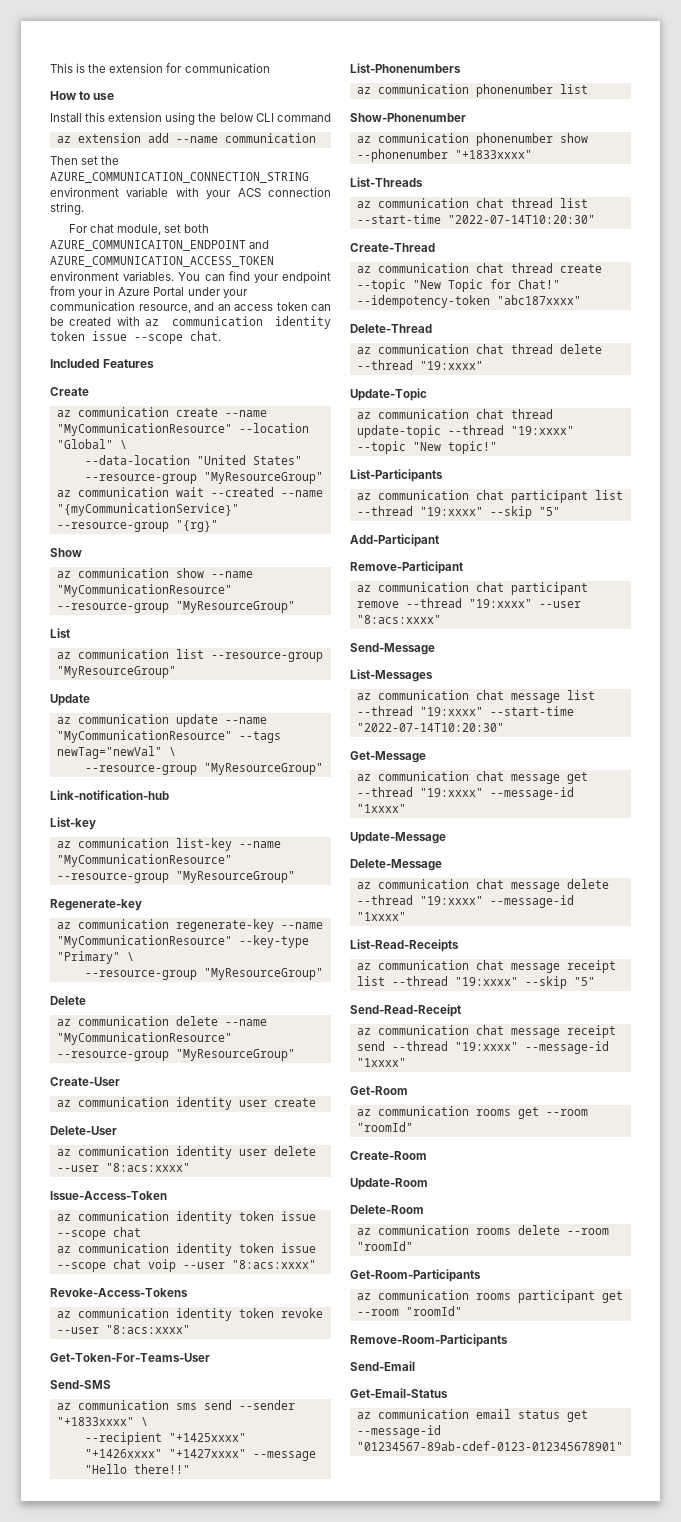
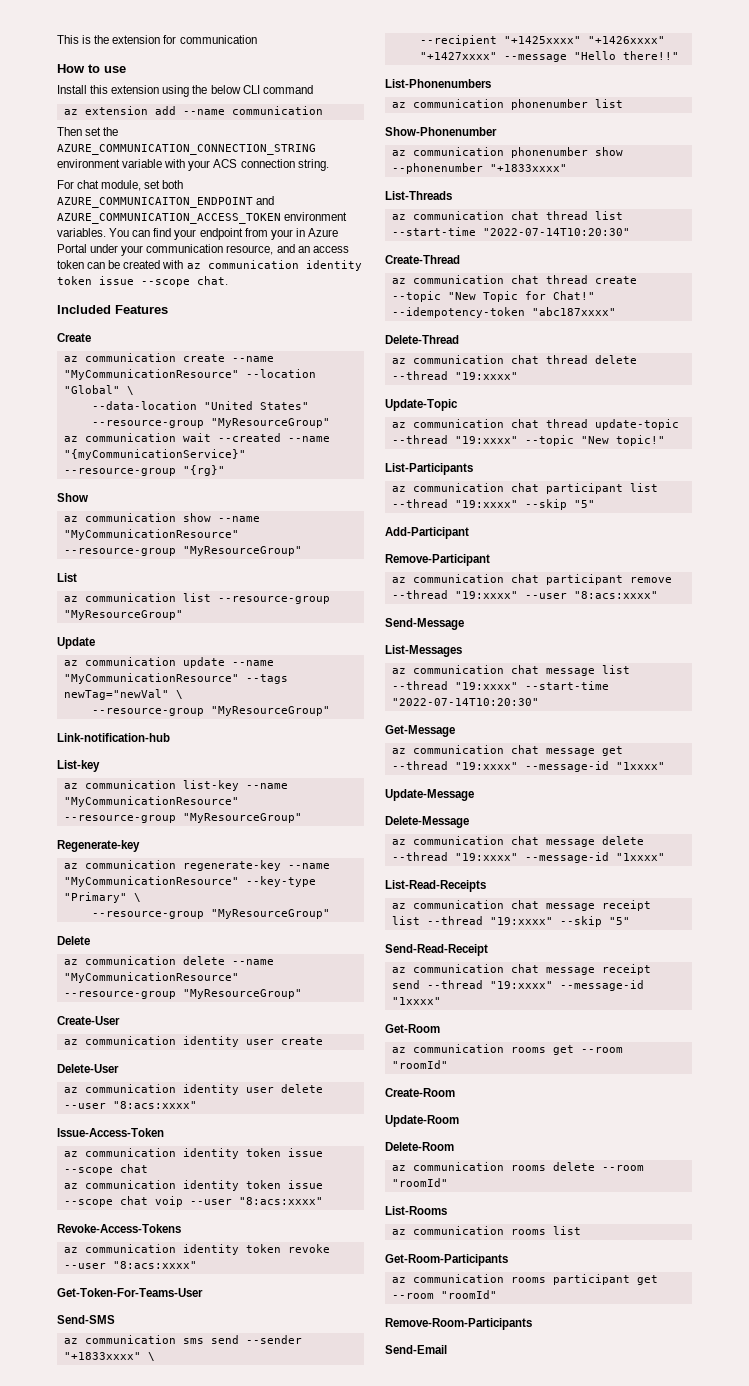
(413, 1246) none -> [385,1206,447,1215] [391,1226,581,1235] // List-Rooms // az communication rooms list
[350,1388,448,1398] [356,1409,588,1422] [356,1425,441,1438] [356,1441,623,1451] // Get-Email-Status // az communication email status get --message-id "01234567-89ab-cdef-0123-012345678901" -> (447, 1349) none

